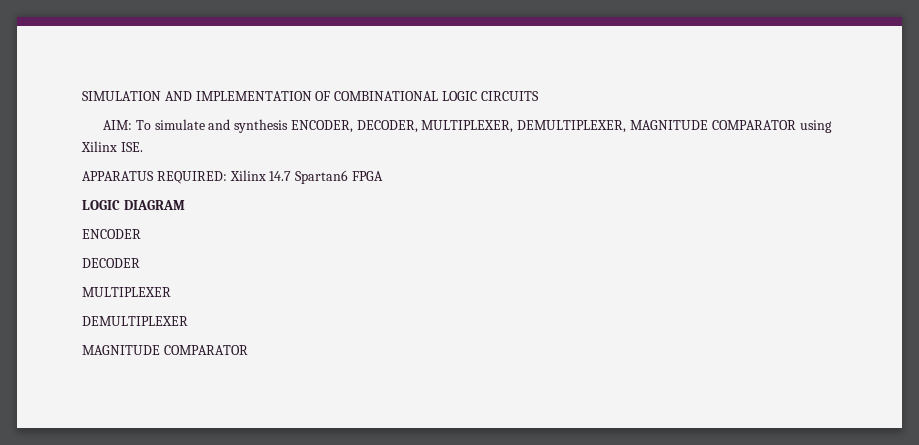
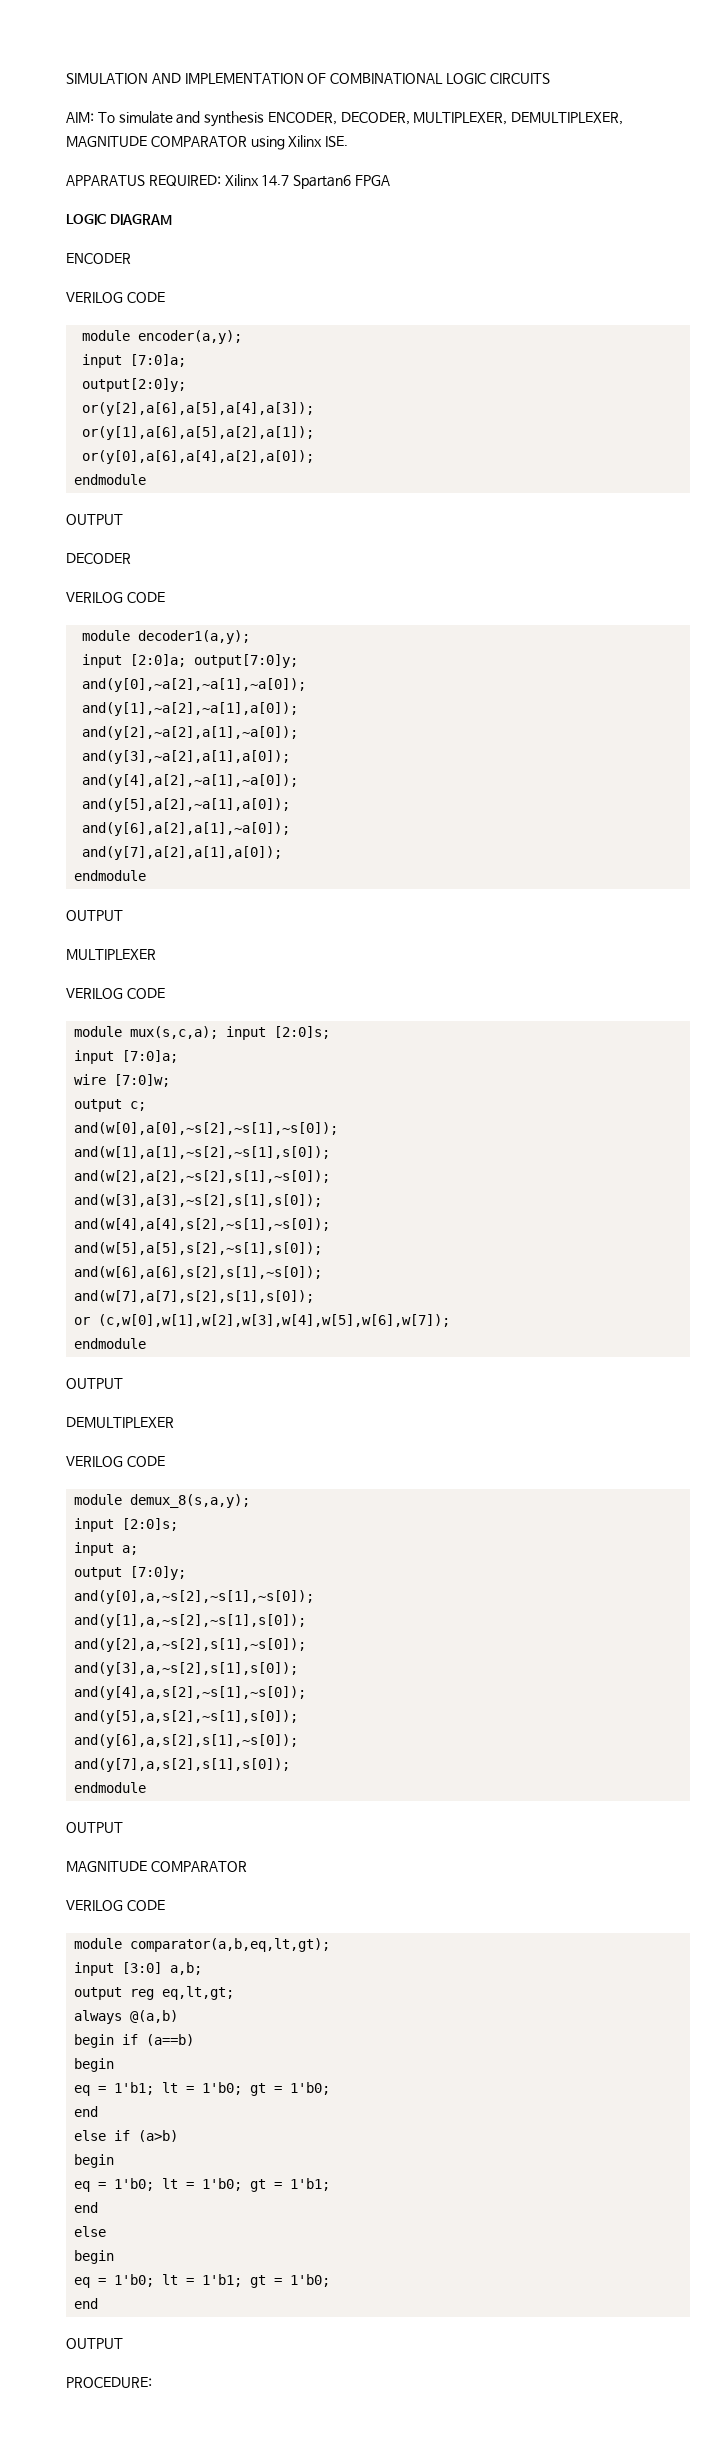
[82,258,140,268] [82,287,171,297] [82,316,188,326] [82,345,248,355] DECODER // MULTIPLEXER // DEMULTIPLEXER // MAGNITUDE COMPARATOR -> [66,292,165,303] [82,330,243,344] [82,354,187,368] [82,378,187,392] [82,402,315,416] [82,426,315,440] [82,450,315,464] [74,474,147,485] [66,514,123,525] [66,553,131,564] [66,592,165,603] [82,630,251,644] [82,654,299,668] [82,678,307,692] [82,702,299,716] [82,726,299,740] [82,750,291,764] [82,774,299,788] [82,798,291,812] [82,822,291,836] [82,846,283,860] [74,870,147,881] [66,910,123,921] [66,949,156,960] [66,988,165,999] [74,1026,331,1040] [74,1050,179,1064] [74,1074,171,1087] [74,1099,147,1112] [74,1122,339,1135] [74,1146,331,1159] [74,1170,331,1183] [74,1194,323,1207] [74,1218,331,1231] [74,1242,323,1255] [74,1266,323,1279] [74,1290,315,1303] [74,1314,451,1327] [74,1338,147,1349] [66,1378,123,1389] [66,1417,174,1428] [66,1456,165,1467] [74,1494,251,1508] [74,1518,179,1532] [74,1542,139,1556] [74,1566,187,1580] [74,1590,315,1604] [74,1614,307,1628] [74,1638,307,1652] [74,1662,299,1676] [74,1686,307,1700] [74,1710,299,1724] [74,1734,299,1748] [74,1758,291,1772] [74,1782,147,1793] [66,1822,123,1833] [66,1861,247,1872] [66,1900,165,1911] [74,1938,331,1952] [74,1962,203,1976] [74,1986,235,2000] [74,2010,179,2024] [74,2034,195,2048] [74,2058,115,2072] [74,2082,331,2096] [74,2106,99,2117] [74,2130,179,2142] [74,2154,115,2168] [74,2178,331,2192] [74,2202,99,2213] [74,2226,107,2237] [74,2250,115,2264] [74,2274,331,2288] [74,2298,99,2309] [66,2338,123,2349] [66,2377,152,2388] VERILOG CODE // module encoder(a,y); // input [7:0]a; // output[2:0]y; // or(y[2],a[6],a[5],a[4],a[3]); // or(y[1],a[6],a[5],a[2],a[1]); // or(y[0],a[6],a[4],a[2],a[0]); // endmodule // OUTPUT // DECODER // VERILOG CODE // module decoder1(a,y); // input [2:0]a; output[7:0]y; // and(y[0],~a[2],~a[1],~a[0]); // and(y[1],~a[2],~a[1],a[0]); // and(y[2],~a[2],a[1],~a[0]); // and(y[3],~a[2],a[1],a[0]); // and(y[4],a[2],~a[1],~a[0]); // and(y[5],a[2],~a[1],a[0]); // and(y[6],a[2],a[1],~a[0]); // and(y[7],a[2],a[1],a[0]); // endmodule // OUTPUT // MULTIPLEXER // VERILOG CODE // module mux(s,c,a); input [2:0]s; // input [7:0]a; // wire [7:0]w; // output c; // and(w[0],a[0],~s[2],~s[1],~s[0]); // and(w[1],a[1],~s[2],~s[1],s[0]); // and(w[2],a[2],~s[2],s[1],~s[0]); // and(w[3],a[3],~s[2],s[1],s[0]); // and(w[4],a[4],s[2],~s[1],~s[0]); // and(w[5],a[5],s[2],~s[1],s[0]); // and(w[6],a[6],s[2],s[1],~s[0]); // and(w[7],a[7],s[2],s[1],s[0]); // or (c,w[0],w[1],w[2],w[3],w[4],w[5],w[6],w[7]); // endmodule // OUTPUT // DEMULTIPLEXER // VERILOG CODE // module demux_8(s,a,y); // input [2:0]s; // input a; // output [7:0]y; // and(y[0],a,~s[2],~s[1],~s[0]); // and(y[1],a,~s[2],~s[1],s[0]); // and(y[2],a,~s[2],s[1],~s[0]); // and(y[3],a,~s[2],s[1],s[0]); // and(y[4],a,s[2],~s[1],~s[0]); // and(y[5],a,s[2],~s[1],s[0]); // and(y[6],a,s[2],s[1],~s[0]); // and(y[7],a,s[2],s[1],s[0]); // endmodule // OUTPUT // MAGNITUDE COMPARATOR // VERILOG CODE // module comparator(a,b,eq,lt,gt); // input [3:0] a,b; // output reg eq,lt,gt; // always @(a,b) // begin if (a==b) // begin // eq = 1'b1; lt = 1'b0; gt = 1'b0; // end // else if (a>b) // begin // eq = 1'b0; lt = 1'b0; gt = 1'b1; // end // else // begin // eq = 1'b0; lt = 1'b1; gt = 1'b0; // end // OUTPUT // PROCEDURE:

